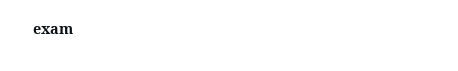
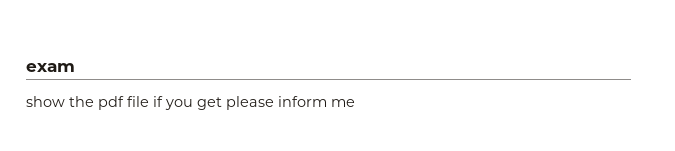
(73, 30) none -> [26,96,355,110] // show the pdf file if you get please inform me

